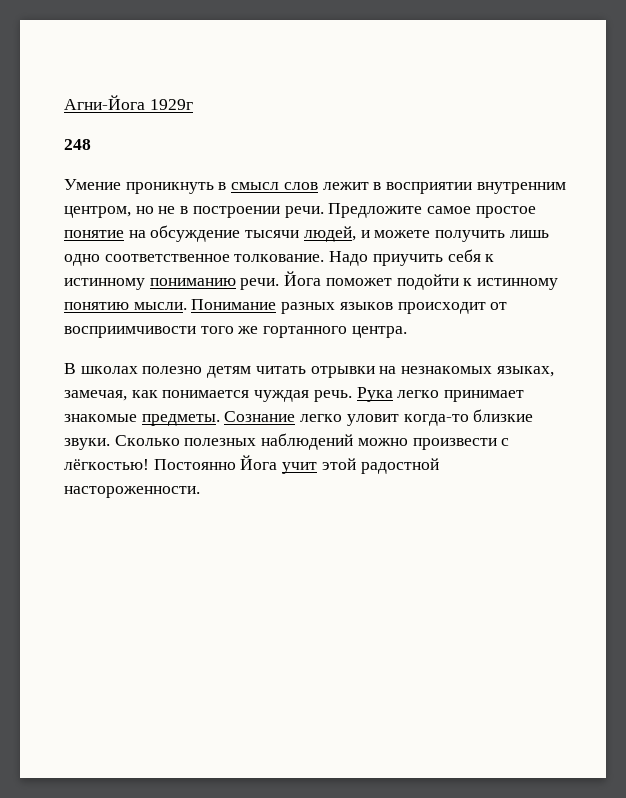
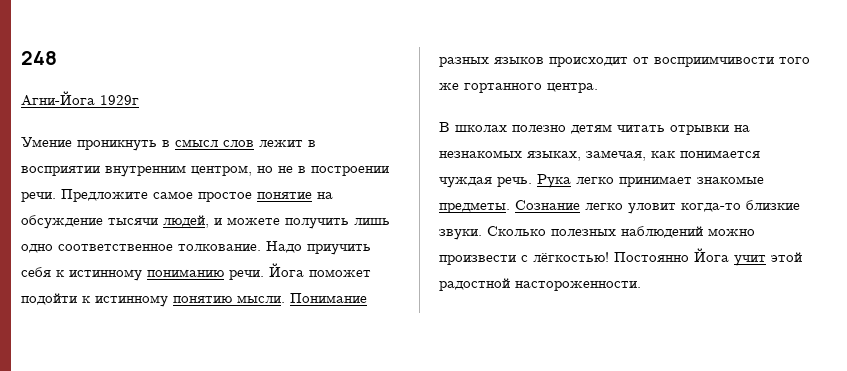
(64, 102) none -> [21,51,57,65] 248 //
[64,139,91,150] // 248 -> (139, 100) none

